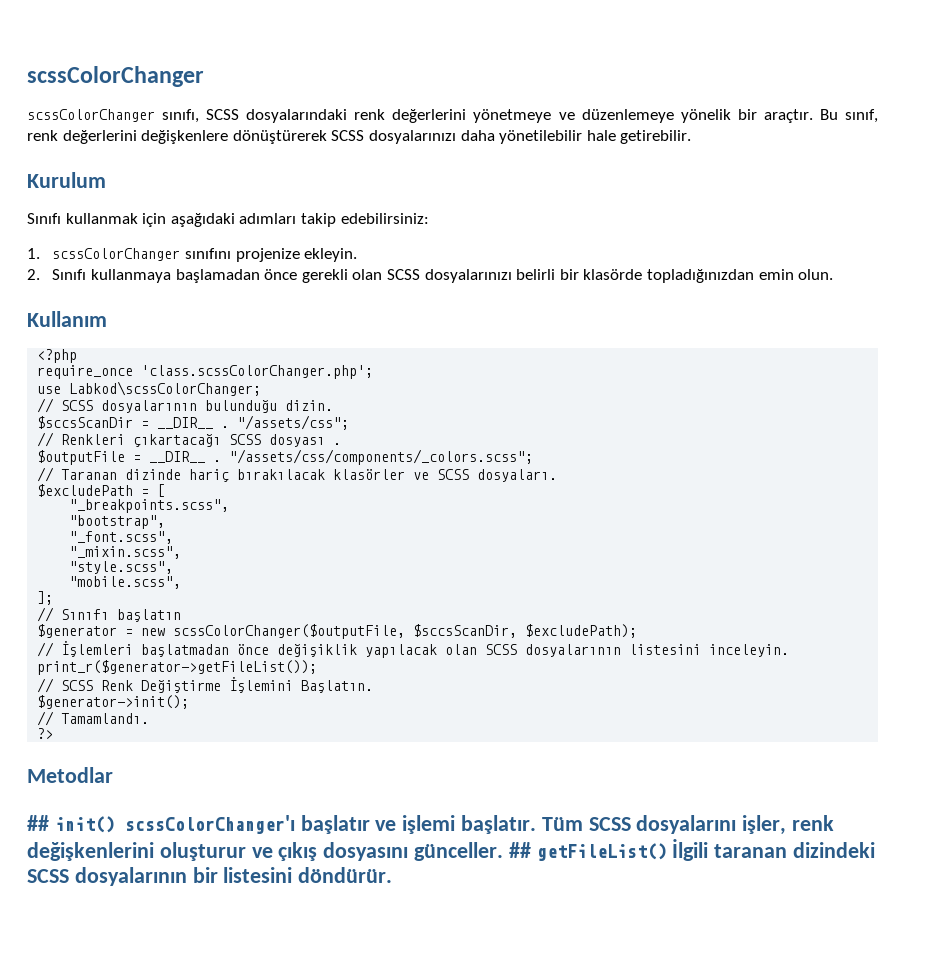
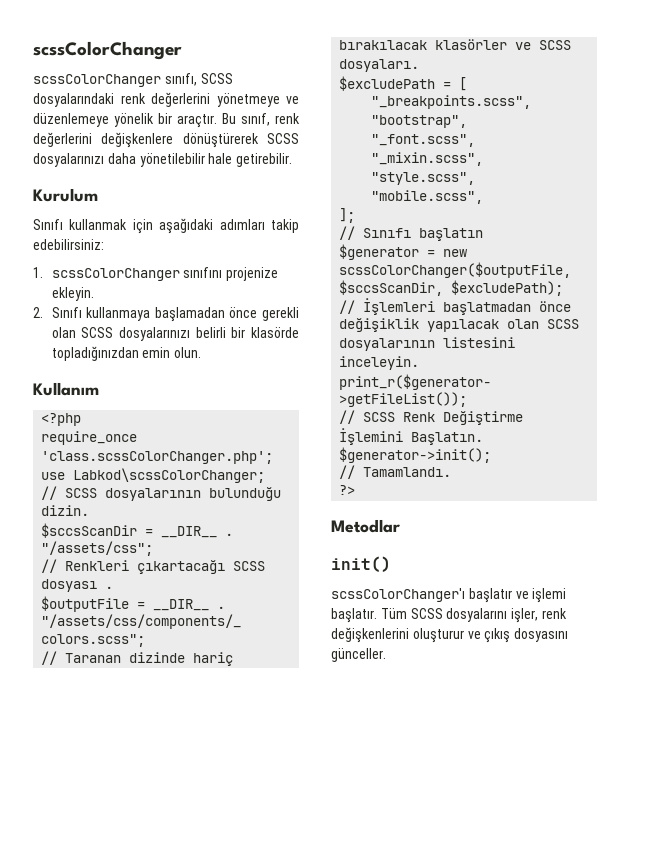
[27,815,49,831] ## -> (400, 526) none
(115, 824) none -> (391, 564) //
[508,839,876,861] [27,867,393,886] ## getFileList() İlgili taranan dizindeki SCSS dosyalarının bir listesini döndürür. -> (386, 655) none

